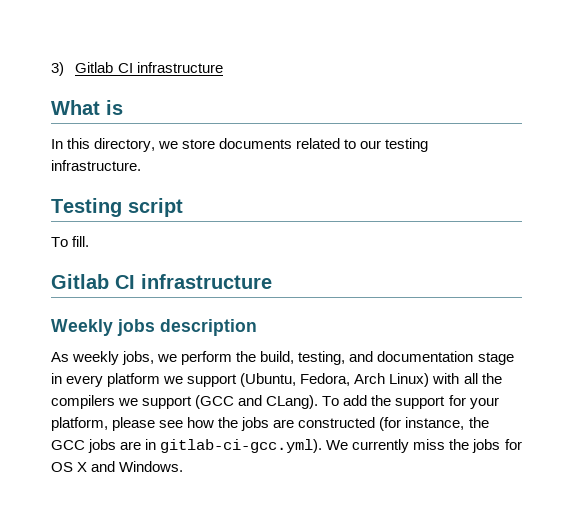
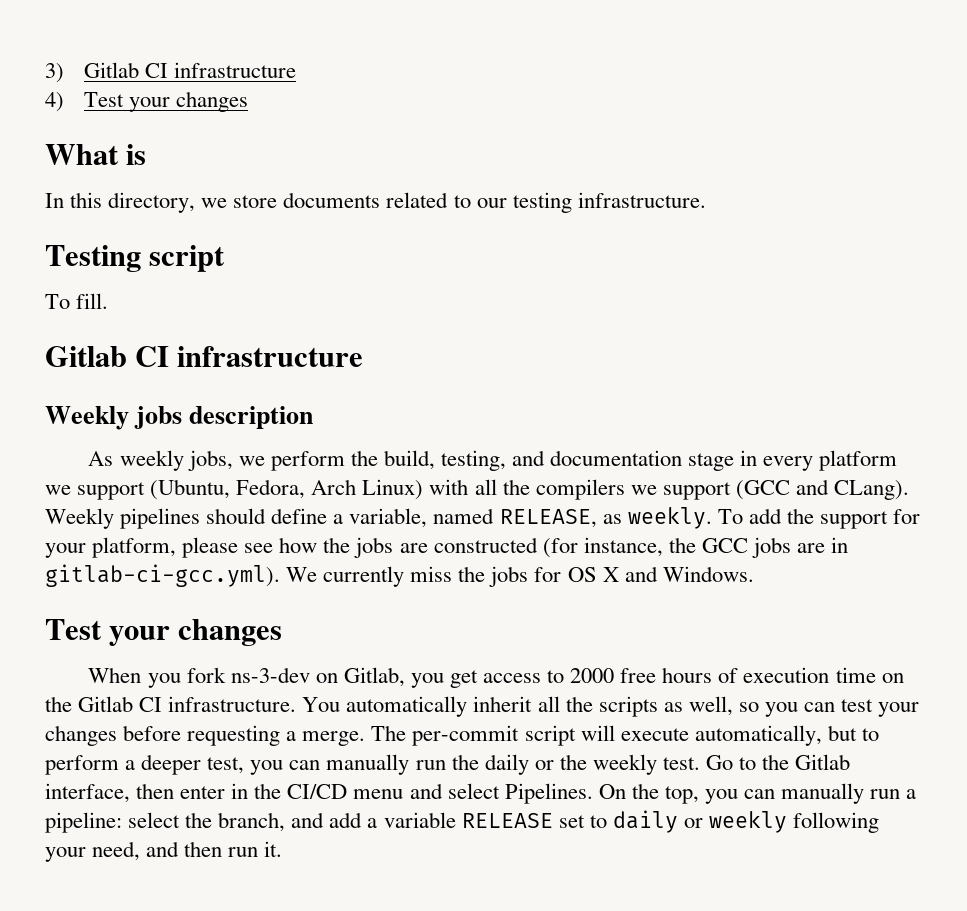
(223, 67) none -> [45,91,248,112] // 4) Test your changes
(319, 402) none -> [45,507,712,529] Weekly pipelines should define a variable, named RELEASE, as weekly.
(184, 466) none -> [45,619,283,646] [88,667,904,688] [45,696,920,717] [45,725,879,746] [45,754,851,775] [45,783,917,804] [45,810,880,833] [45,841,283,862] // Test your changes // When you fork ns-3-dev on Gitlab, you get access to 2000 free hours of execution time on the Gitlab CI infrastructure. You automatically inherit all the scripts as well, so you can test your changes before requesting a merge. The per-commit script will execute automatically, but to perform a deeper test, you can manually run the daily or the weekly test. Go to the Gitlab interface, then enter in the CI/CD menu and select Pipelines. On the top, you can manually run a pipeline: select the branch, and add a variable RELEASE set to daily or weekly following your need, and then run it.

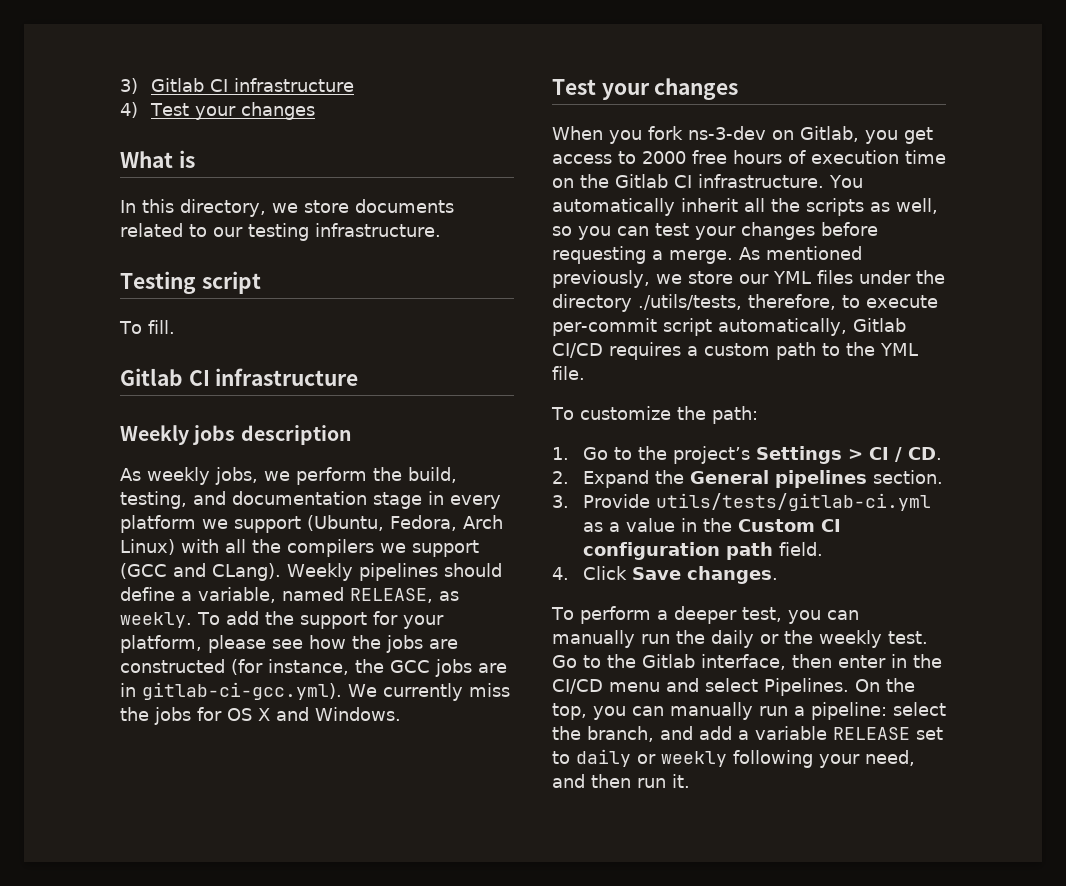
[371,725,879,746] The per-commit script will execute automatically, but to -> [739,246,862,260] [552,270,945,288] [552,294,938,312] [552,318,906,336] [552,342,918,360] [552,366,585,380] [551,406,758,424] [552,446,942,464] [552,470,943,488] [552,493,931,511] [582,518,841,532] [582,542,823,560] [552,566,778,584] [551,607,574,620] As mentioned previously, we store our YML files under the directory ./utils/tests, therefore, to execute per-commit script automatically, Gitlab CI/CD requires a custom path to the YML file. // To customize the path: // 1. Go to the project’s Settings > CI / CD. // 2. Expand the General pipelines section. // 3. Provide utils/tests/gitlab-ci.yml as a value in the Custom CI configuration path field. // 4. Click Save changes. // To

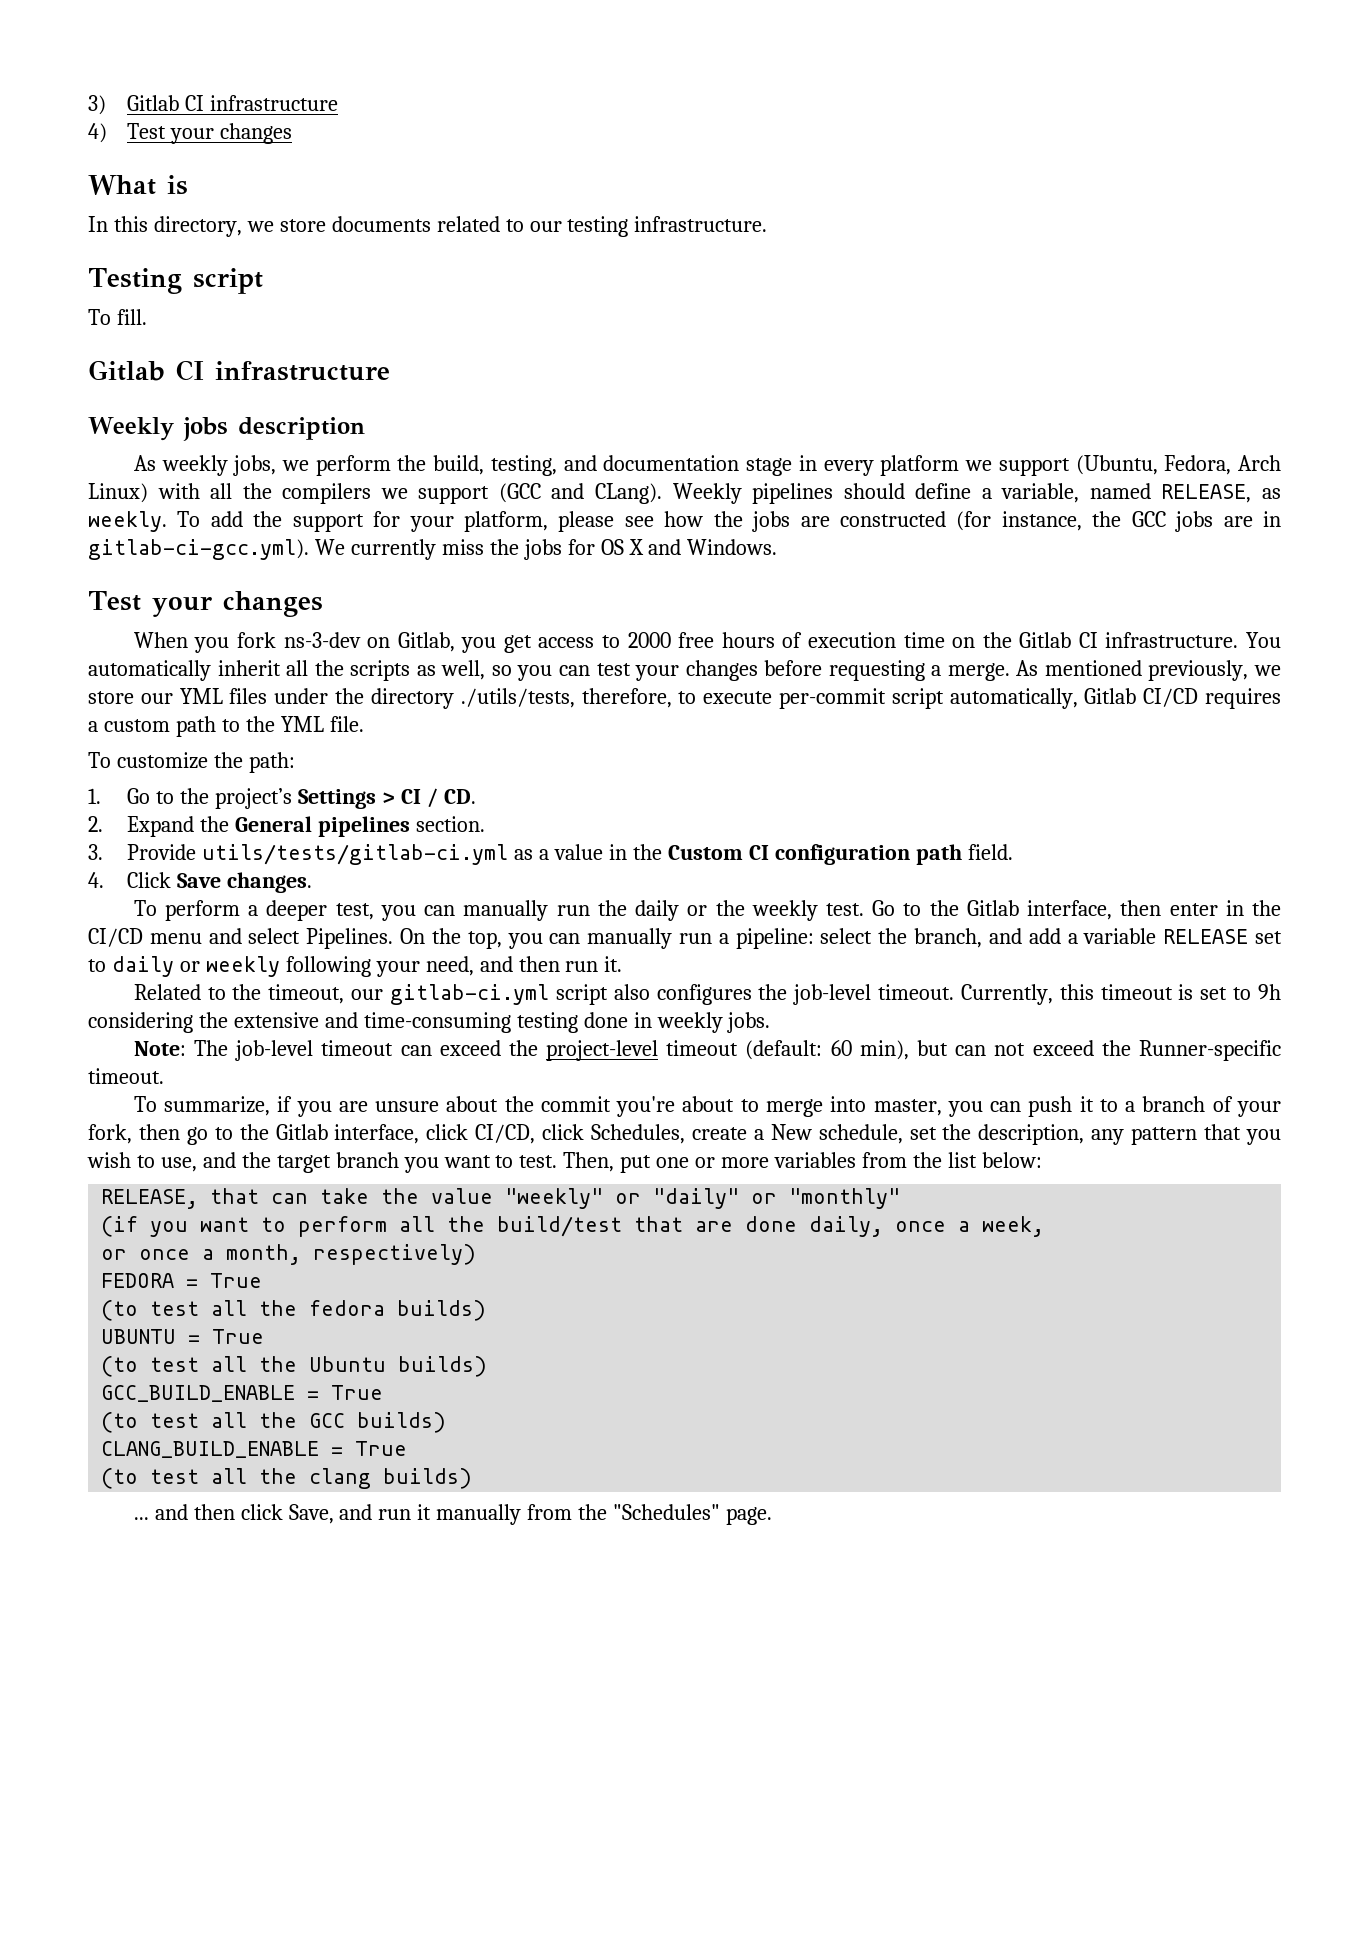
(690, 781) none -> [133,984,1281,1005] [88,1012,771,1033] [133,1040,1282,1061] [88,1068,164,1084] [133,1096,1281,1117] [88,1124,1282,1145] [87,1152,1042,1173] [101,1188,901,1209] [101,1216,1045,1237] [101,1244,477,1265] [101,1273,263,1288] [101,1300,487,1321] [101,1329,265,1344] [101,1356,488,1377] [101,1385,384,1402] [101,1412,447,1433] [101,1441,408,1458] [101,1468,473,1489] [133,1504,773,1525] // Related to the timeout, our gitlab-ci.yml script also configures the job-level timeout. Currently, this timeout is set to 9h considering the extensive and time-consuming testing done in weekly jobs. // Note: The job-level timeout can exceed the project-level timeout (default: 60 min), but can not exceed the Runner-specific timeout. // To summarize, if you are unsure about the commit you're about to merge into master, you can push it to a branch of your fork, then go to the Gitlab interface, click CI/CD, click Schedules, create a New schedule, set the description, any pattern that you wish to use, and the target branch you want to test. Then, put one or more variables from the list below: // RELEASE, that can take the value "weekly" or "daily" or "monthly" // (if you want to perform all the build/test that are done daily, once a week, // or once a month, respectively) // FEDORA = True // (to test all the fedora builds) // UBUNTU = True // (to test all the Ubuntu builds) // GCC_BUILD_ENABLE = True // (to test all the GCC builds) // CLANG_BUILD_ENABLE = True // (to test all the clang builds) // ... and then click Save, and run it manually from the "Schedules" page.

